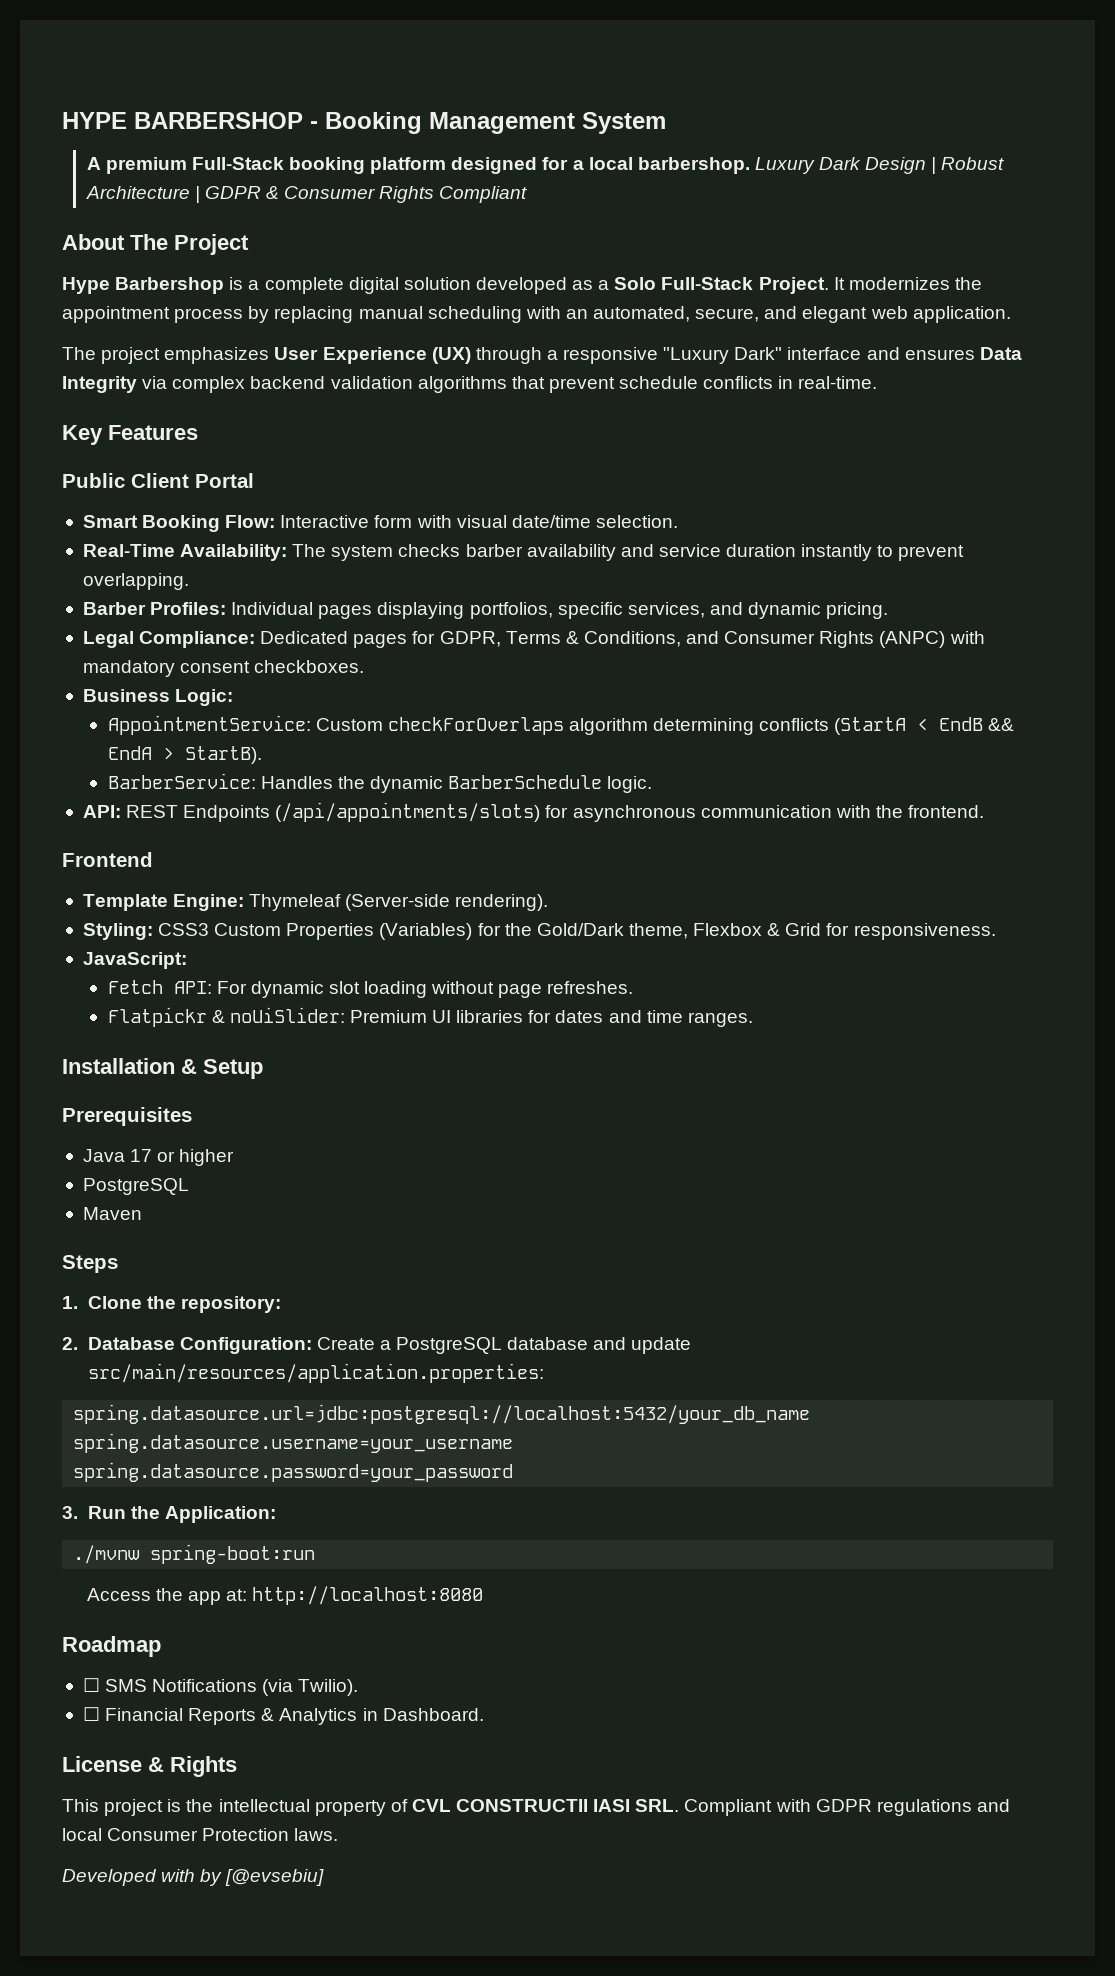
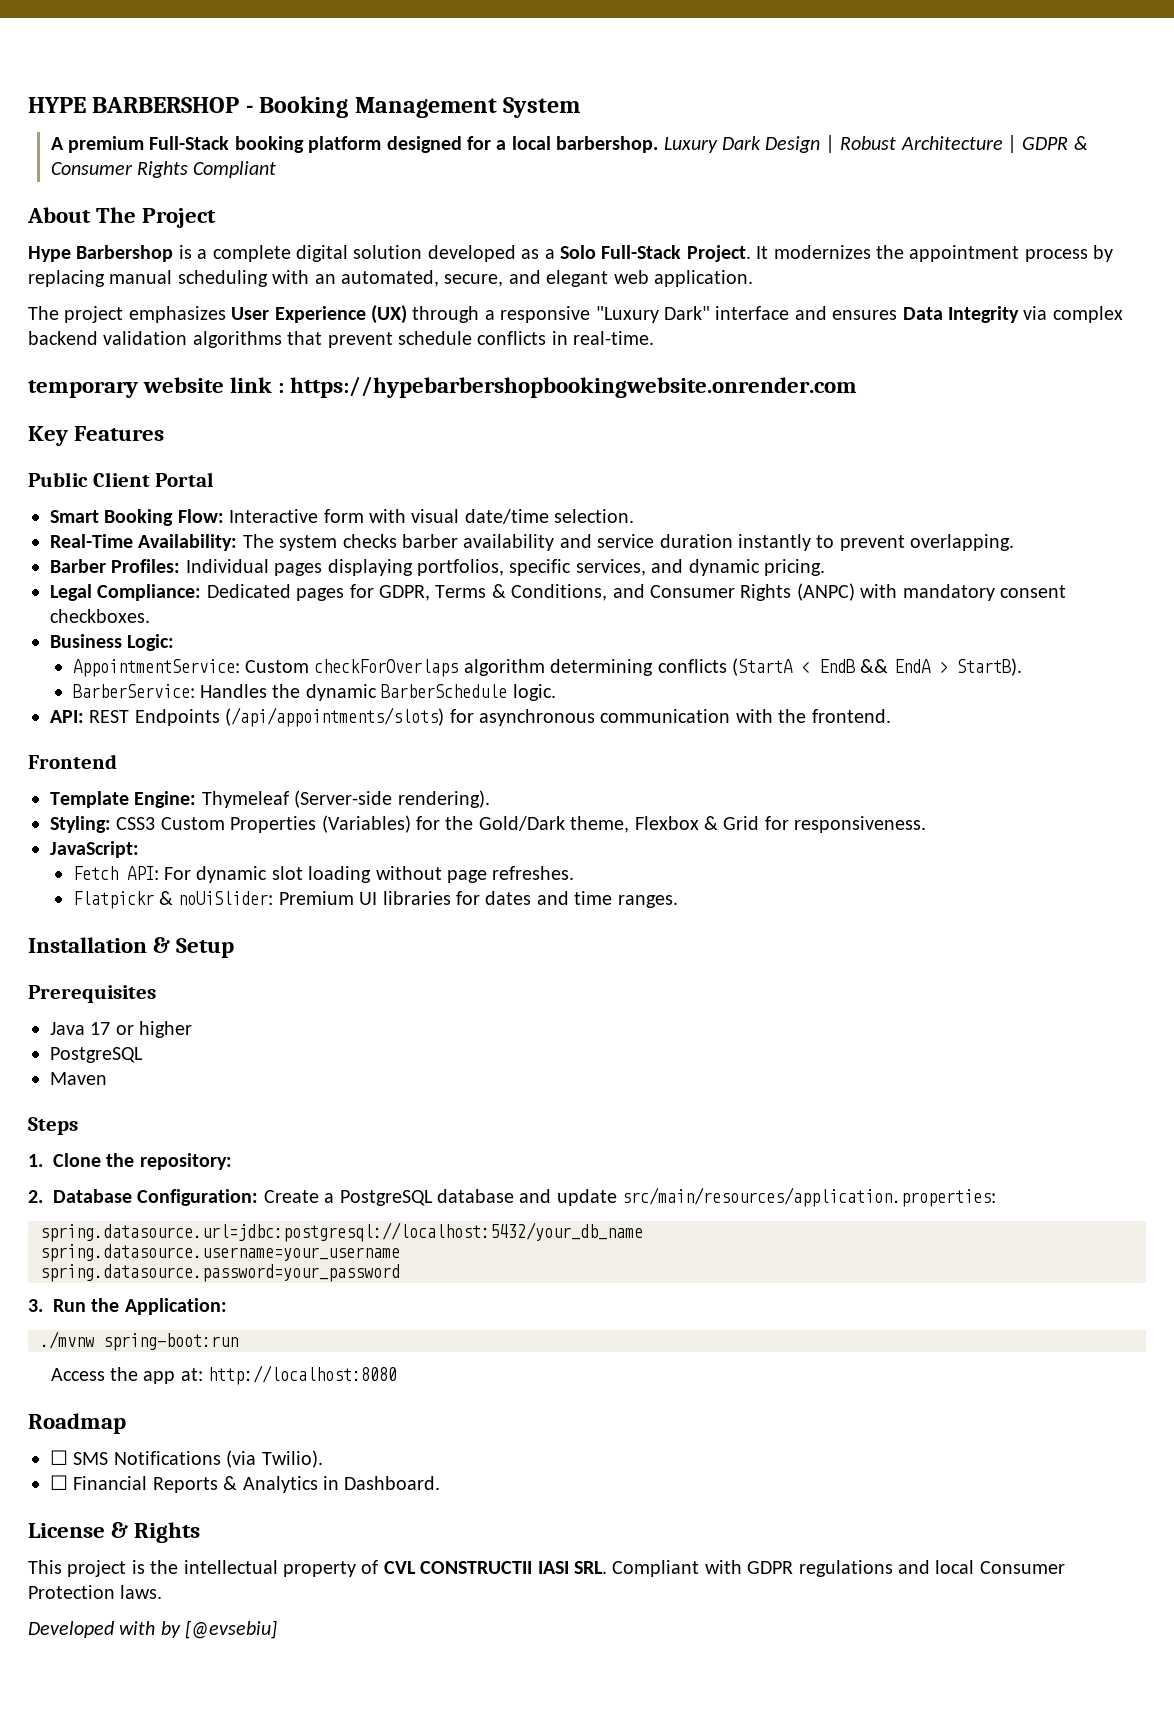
(878, 382) none -> [28,376,858,398] // temporary website link : https://hypebarbershopbookingwebsite.onrender.com

